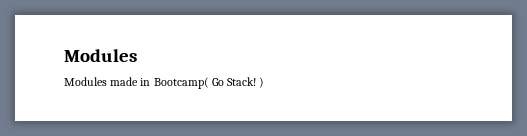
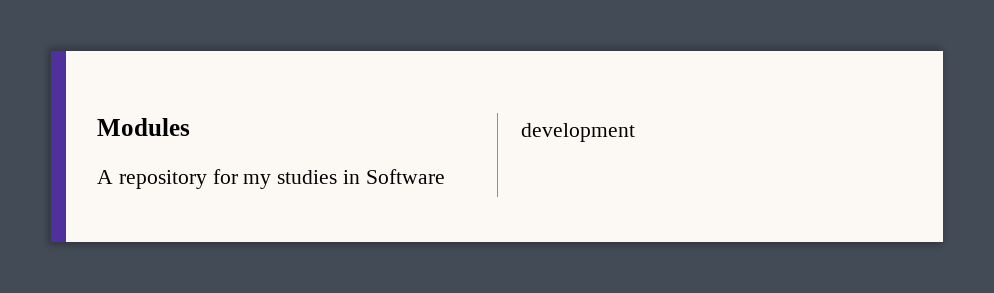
[64,77,265,89] Modules made in Bootcamp( Go Stack! ) -> [97,169,445,189] [521,123,635,142] A repository for my studies in Software development

